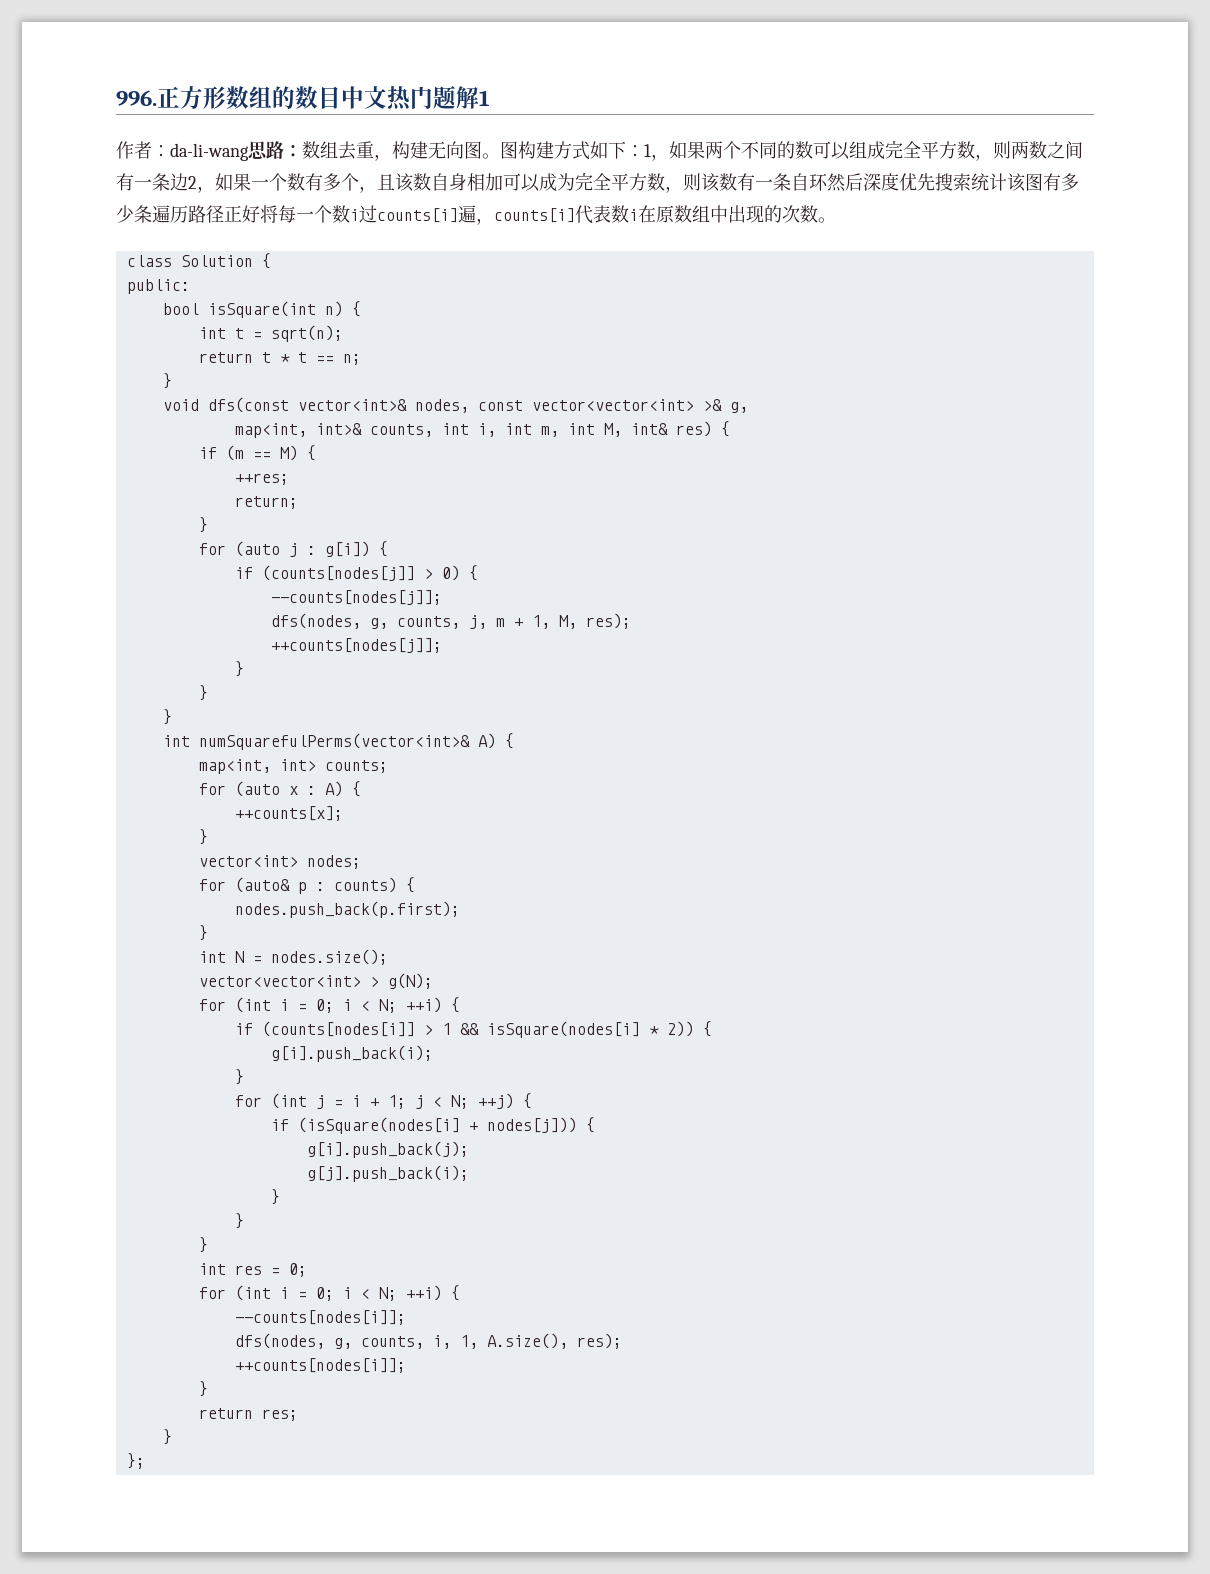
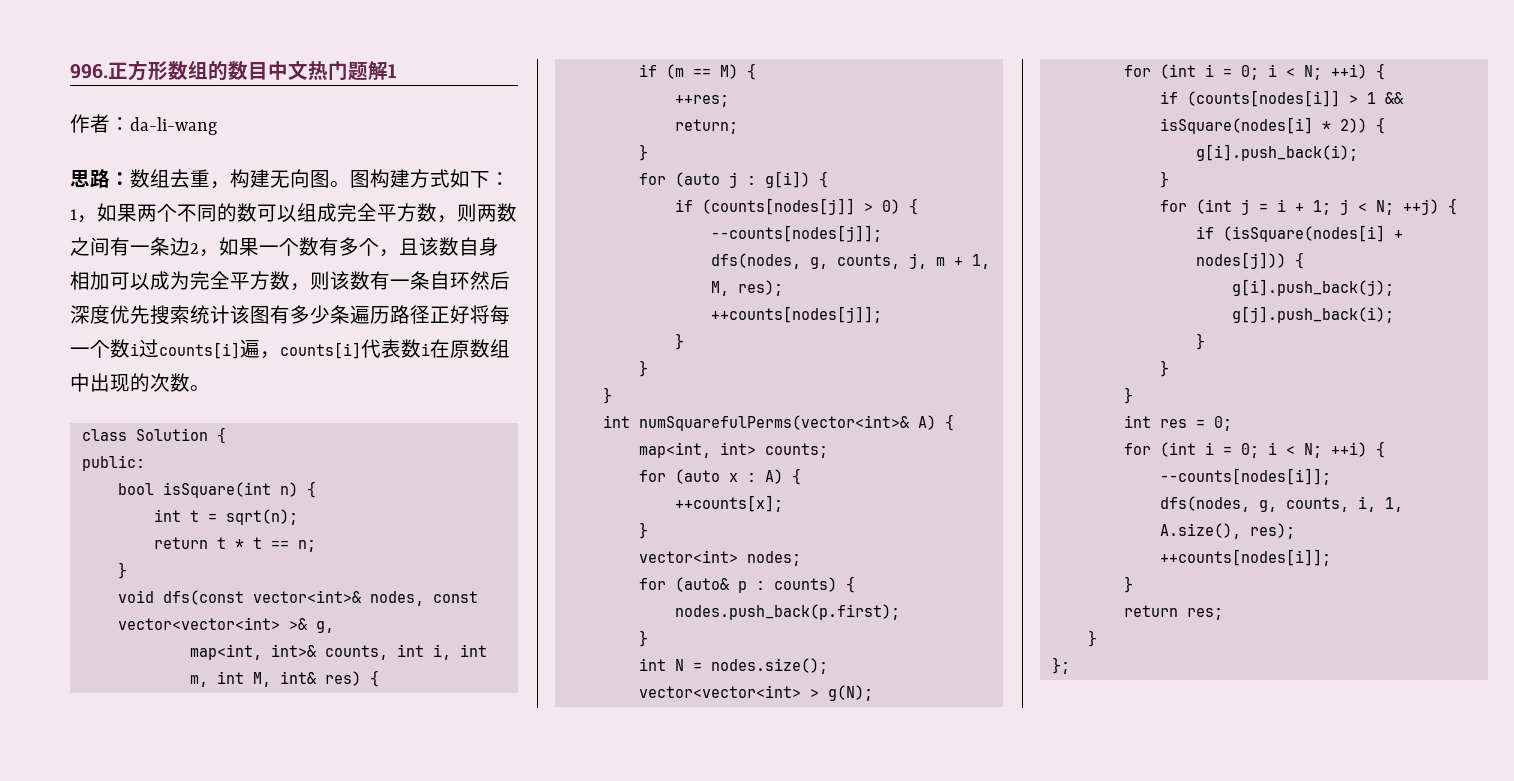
(249, 152) none -> (217, 126) //

